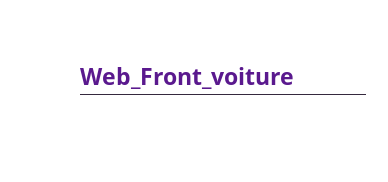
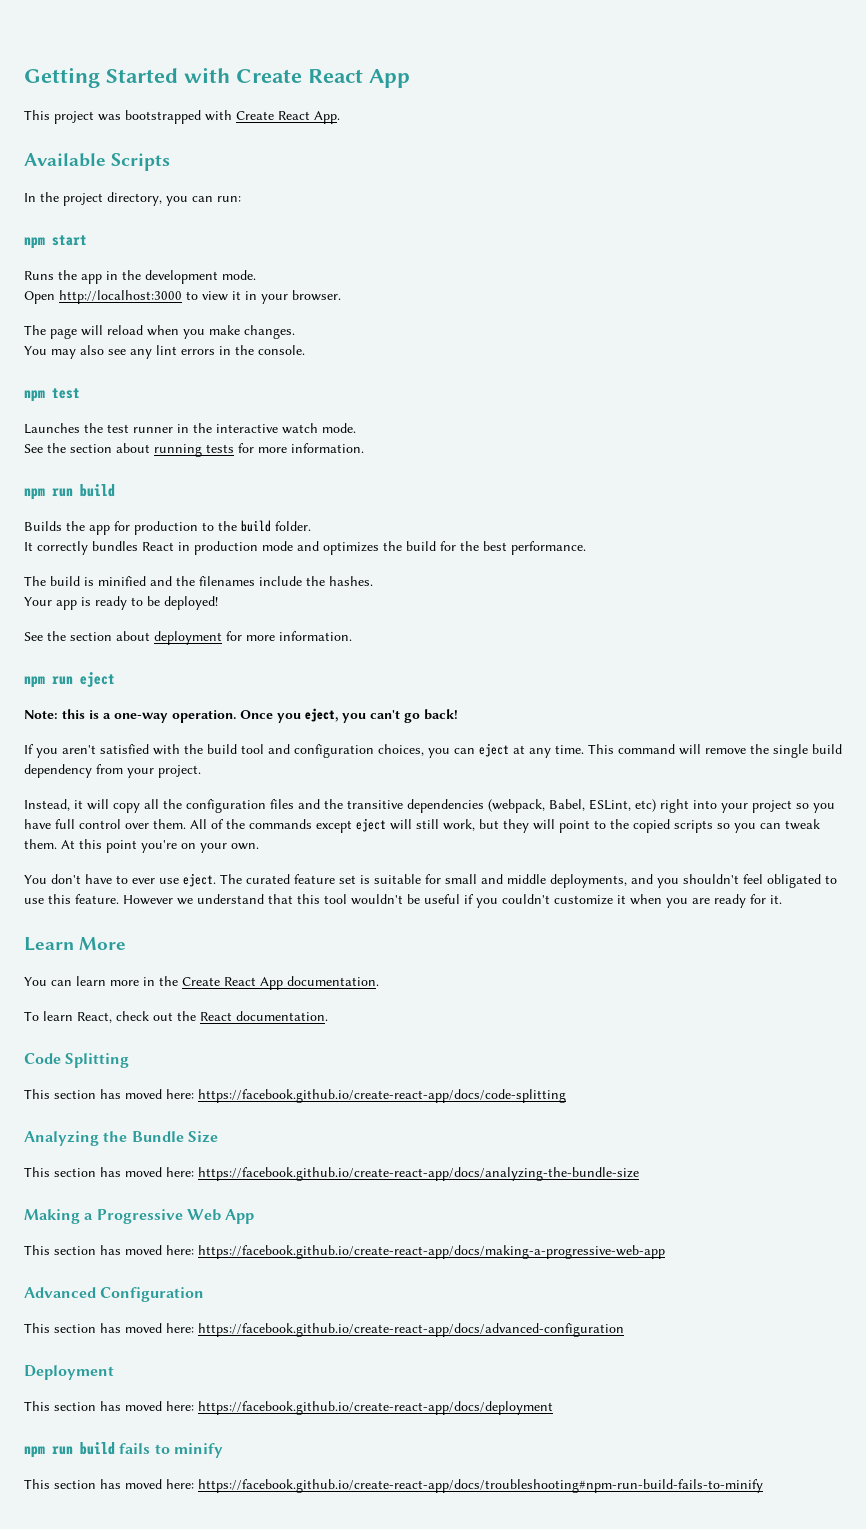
[80,67,294,89] Web_Front_voiture -> [24,67,410,88] [24,110,340,124] [24,153,171,171] [24,192,241,206] [24,235,87,249] [24,270,256,284] [24,290,341,304] [24,325,295,339] [24,345,305,359] [24,388,80,402] [24,423,356,434] [24,443,364,457] [24,484,115,500] [24,520,311,535] [24,541,586,555] [24,576,373,586] [24,596,218,610] [24,631,352,645] [24,672,115,688] [24,708,458,723] [24,743,842,758] [24,764,201,778] [24,799,835,813] [24,818,820,833] [24,839,259,853] [24,873,837,888] [24,894,782,908] [24,937,127,951] [24,976,379,990] [24,1011,328,1023] [24,1053,130,1068] [24,1089,566,1103] [24,1131,218,1146] [24,1167,639,1181] [24,1209,255,1224] [24,1245,665,1259] [24,1287,205,1302] [24,1323,624,1337] [24,1365,114,1380] [24,1401,553,1415] [24,1442,223,1458] [24,1479,763,1493] Getting Started with Create React App // This project was bootstrapped with Create React App. // Available Scripts // In the project directory, you can run: // npm start // Runs the app in the development mode. // Open http://localhost:3000 to view it in your browser. // The page will reload when you make changes. // You may also see any lint errors in the console. // npm test // Launches the test runner in the interactive watch mode. // See the section about running tests for more information. // npm run build // Builds the app for production to the build folder. // It correctly bundles React in production mode and optimizes the build for the best performance. // The build is minified and the filenames include the hashes. // Your app is ready to be deployed! // See the section about deployment for more information. // npm run eject // Note: this is a one-way operation. Once you eject, you can't go back! // If you aren't satisfied with the build tool and configuration choices, you can eject at any time. This command will remove the single build dependency from your project. // Instead, it will copy all the configuration files and the transitive dependencies (webpack, Babel, ESLint, etc) right into your project so you have full control over them. All of the commands except eject will still work, but they will point to the copied scripts so you can tweak them. At this point you're on your own. // You don't have to ever use eject. The curated feature set is suitable for small and middle deployments, and you shouldn't feel obligated to use this feature. However we understand that this tool wouldn't be useful if you couldn't customize it when you are ready for it. // Learn More // You can learn more in the Create React App documentation. // To learn React, check out the React documentation. // Code Splitting // This section has moved here: https://facebook.github.io/create-react-app/docs/code-splitting // Analyzing the Bundle Size // This section has moved here: https://facebook.github.io/create-react-app/docs/analyzing-the-bundle-size // Making a Progressive Web App // This section has moved here: https://facebook.github.io/create-react-app/docs/making-a-progressive-web-app // Advanced Configuration // This section has moved here: https://facebook.github.io/create-react-app/docs/advanced-configuration // Deployment // This section has moved here: https://facebook.github.io/create-react-app/docs/deployment // npm run build fails to minify // This section has moved here: https://facebook.github.io/create-react-app/docs/troubleshooting#npm-run-build-fails-to-minify

